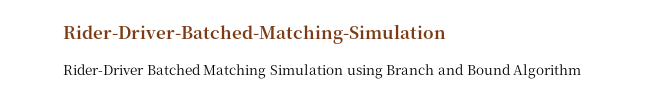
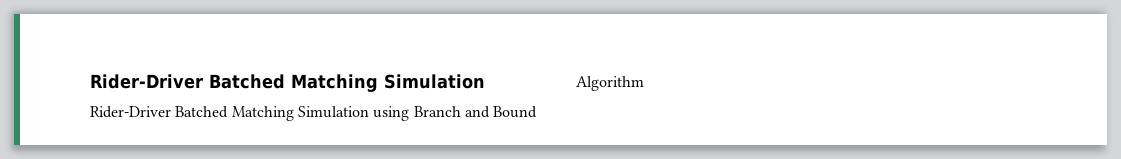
[63,24,446,44] Rider-Driver-Batched-Matching-Simulation -> [90,74,485,92] Rider-Driver Batched Matching Simulation

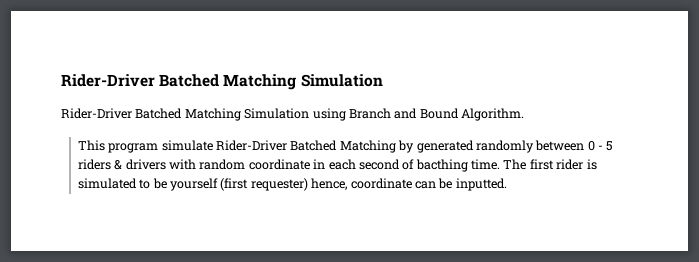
[576,76,644,91] Algorithm -> [461,108,524,121] [77,140,614,153] [77,159,597,172] [77,178,507,191] Algorithm. // This program simulate Rider-Driver Batched Matching by generated randomly between 0 - 5 riders & drivers with random coordinate in each second of bacthing time. The first rider is simulated to be yourself (first requester) hence, coordinate can be inputted.

